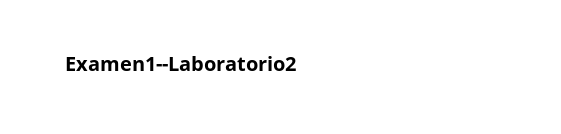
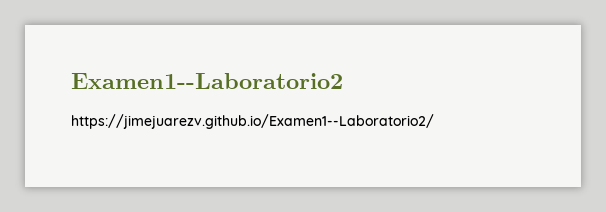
(296, 63) none -> [71,114,434,129] // https://jimejuarezv.github.io/Examen1--Laboratorio2/

